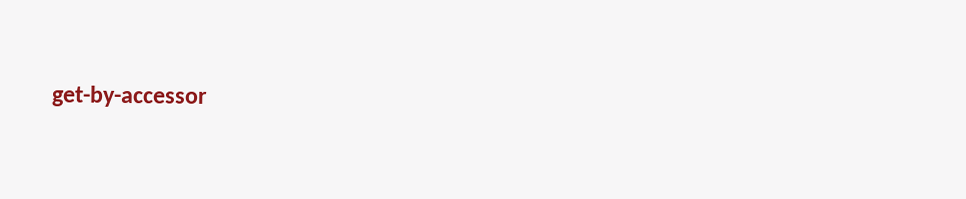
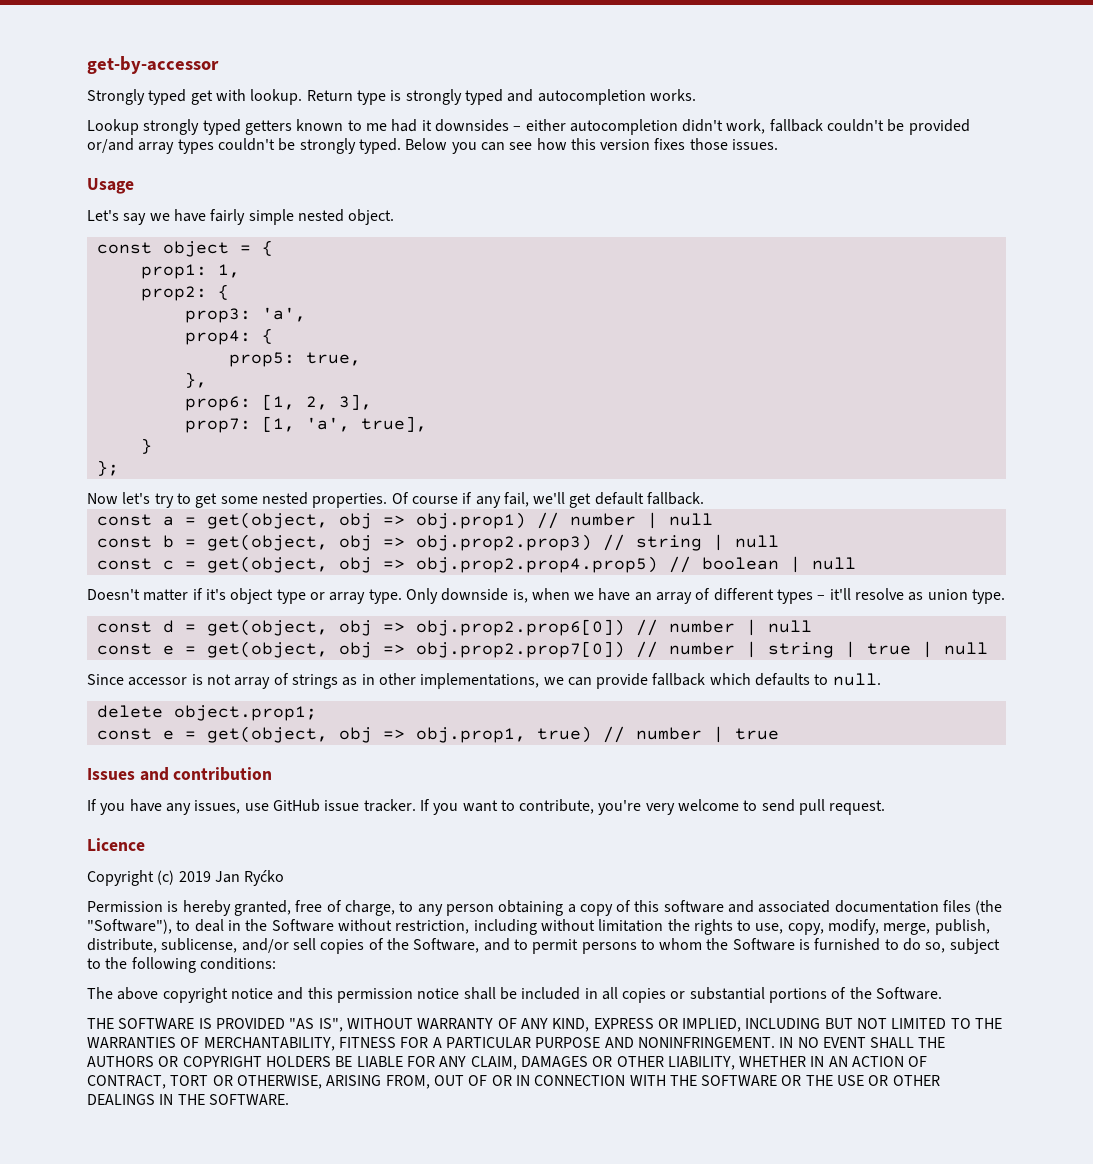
(208, 96) none -> [87,89,696,105] [87,119,970,135] [87,138,779,154] [87,178,134,194] [87,209,395,225] [96,240,273,257] [140,264,240,279] [140,284,229,301] [184,307,306,323] [184,328,273,345] [228,352,361,367] [184,372,207,388] [184,394,372,411] [184,416,427,433] [140,438,152,454] [96,460,119,476] [87,492,705,508] [96,512,713,529] [96,534,779,551] [96,556,856,573] [87,588,1006,604] [96,619,812,636] [96,641,988,658] [87,673,881,689] [96,705,317,721] [96,726,779,743] [87,767,273,781] [87,799,886,815] [87,838,145,851] [87,870,285,886] [87,900,1003,916] [87,919,990,935] [87,938,1000,954] [87,957,276,973] [87,987,943,1003] [87,1018,1003,1032] [87,1037,946,1051] [87,1056,928,1070] [87,1075,940,1089] [87,1094,289,1105] // Strongly typed get with lookup. Return type is strongly typed and autocompletion works. // Lookup strongly typed getters known to me had it downsides – either autocompletion didn't work, fallback couldn't be provided or/and array types couldn't be strongly typed. Below you can see how this version fixes those issues. // Usage // Let's say we have fairly simple nested object. // const object = { // prop1: 1, // prop2: { // prop3: 'a', // prop4: { // prop5: true, // }, // prop6: [1, 2, 3], // prop7: [1, 'a', true], // } // }; // Now let's try to get some nested properties. Of course if any fail, we'll get default fallback. // const a = get(object, obj => obj.prop1) // number | null // const b = get(object, obj => obj.prop2.prop3) // string | null // const c = get(object, obj => obj.prop2.prop4.prop5) // boolean | null // Doesn't matter if it's object type or array type. Only downside is, when we have an array of different types – it'll resolve as union type. // const d = get(object, obj => obj.prop2.prop6[0]) // number | null // const e = get(object, obj => obj.prop2.prop7[0]) // number | string | true | null // Since accessor is not array of strings as in other implementations, we can provide fallback which defaults to null. // delete object.prop1; // const e = get(object, obj => obj.prop1, true) // number | true // Issues and contribution // If you have any issues, use GitHub issue tracker. If you want to contribute, you're very welcome to send pull request. // Licence // Copyright (c) 2019 Jan Ryćko // Permission is hereby granted, free of charge, to any person obtaining a copy of this software and associated documentation files (the "Software"), to deal in the Software without restriction, including without limitation the rights to use, copy, modify, merge, publish, distribute, sublicense, and/or sell copies of the Software, and to permit persons to whom the Software is furnished to do so, subject to the following conditions: // The above copyright notice and this permission notice shall be included in all copies or substantial portions of the Software. // THE SOFTWARE IS PROVIDED "AS IS", WITHOUT WARRANTY OF ANY KIND, EXPRESS OR IMPLIED, INCLUDING BUT NOT LIMITED TO THE WARRANTIES OF MERCHANTABILITY, FITNESS FOR A PARTICULAR PURPOSE AND NONINFRINGEMENT. IN NO EVENT SHALL THE AUTHORS OR COPYRIGHT HOLDERS BE LIABLE FOR ANY CLAIM, DAMAGES OR OTHER LIABILITY, WHETHER IN AN ACTION OF CONTRACT, TORT OR OTHERWISE, ARISING FROM, OUT OF OR IN CONNECTION WITH THE SOFTWARE OR THE USE OR OTHER DEALINGS IN THE SOFTWARE.

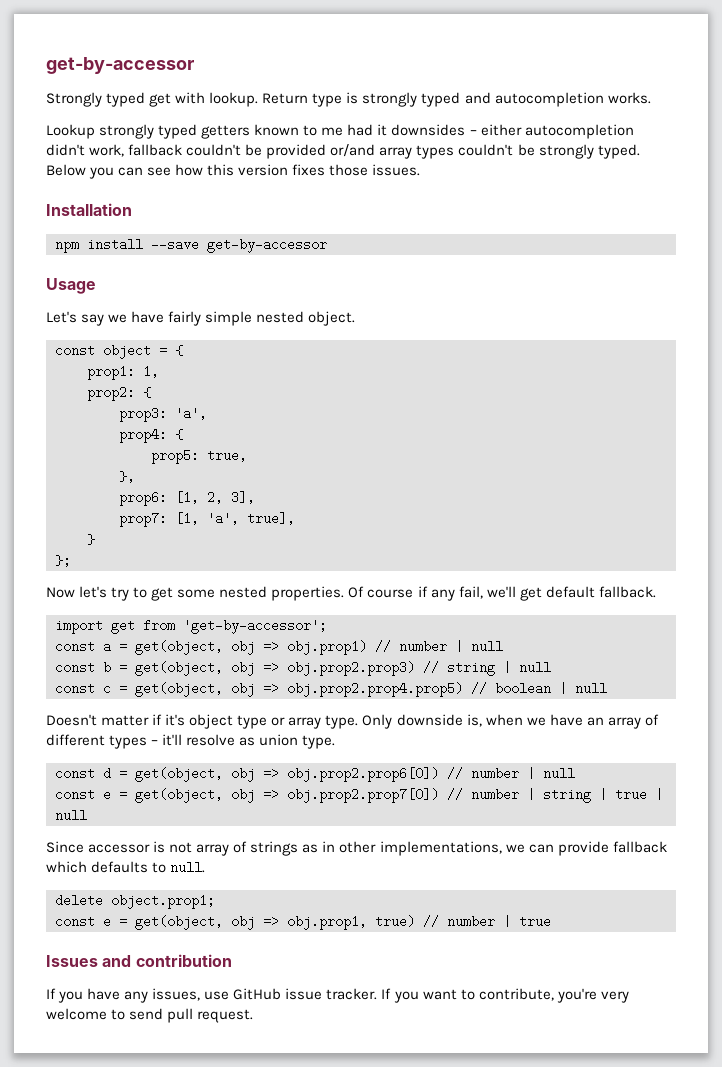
(779, 144) none -> [46,203,132,216] [55,238,327,253] // Installation // npm install --save get-by-accessor
(705, 498) none -> [55,619,327,634] // import get from 'get-by-accessor';
[87,838,145,851] [87,870,285,886] [87,900,1003,916] [87,919,990,935] [87,938,1000,954] [87,957,276,973] [87,987,943,1003] [87,1018,1003,1032] [87,1037,946,1051] [87,1056,928,1070] [87,1075,940,1089] [87,1094,289,1105] // Licence // Copyright (c) 2019 Jan Ryćko // Permission is hereby granted, free of charge, to any person obtaining a copy of this software and associated documentation files (the "Software"), to deal in the Software without restriction, including without limitation the rights to use, copy, modify, merge, publish, distribute, sublicense, and/or sell copies of the Software, and to permit persons to whom the Software is furnished to do so, subject to the following conditions: // The above copyright notice and this permission notice shall be included in all copies or substantial portions of the Software. // THE SOFTWARE IS PROVIDED "AS IS", WITHOUT WARRANTY OF ANY KIND, EXPRESS OR IMPLIED, INCLUDING BUT NOT LIMITED TO THE WARRANTIES OF MERCHANTABILITY, FITNESS FOR A PARTICULAR PURPOSE AND NONINFRINGEMENT. IN NO EVENT SHALL THE AUTHORS OR COPYRIGHT HOLDERS BE LIABLE FOR ANY CLAIM, DAMAGES OR OTHER LIABILITY, WHETHER IN AN ACTION OF CONTRACT, TORT OR OTHERWISE, ARISING FROM, OUT OF OR IN CONNECTION WITH THE SOFTWARE OR THE USE OR OTHER DEALINGS IN THE SOFTWARE. -> (254, 1016) none

